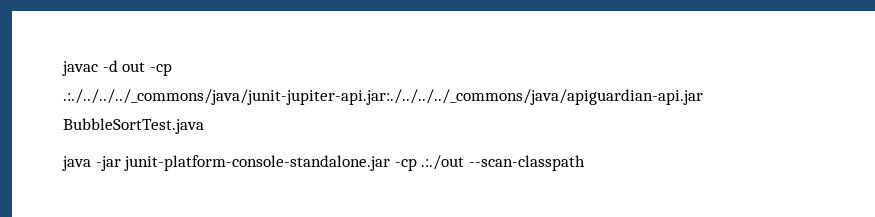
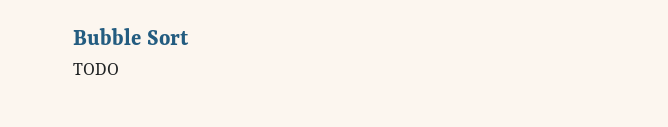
[62,60,172,76] [63,89,703,105] [63,118,204,134] [62,155,585,171] javac -d out -cp .:./../../../_commons/java/junit-jupiter-api.jar:./../../../_commons/java/apiguardian-api.jar BubbleSortTest.java // java -jar junit-platform-console-standalone.jar -cp .:./out --scan-classpath -> [73,28,190,45] [73,63,119,75] Bubble Sort // TODO

